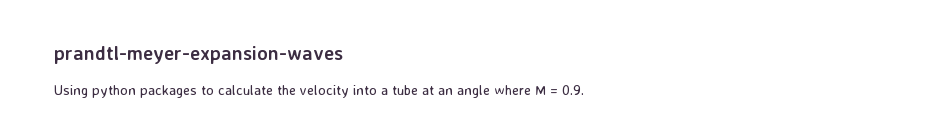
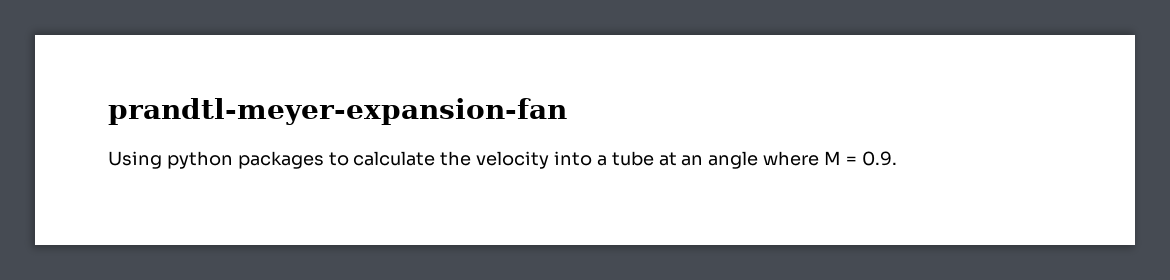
[54,46,343,64] prandtl-meyer-expansion-waves -> [108,98,567,125] prandtl-meyer-expansion-fan

